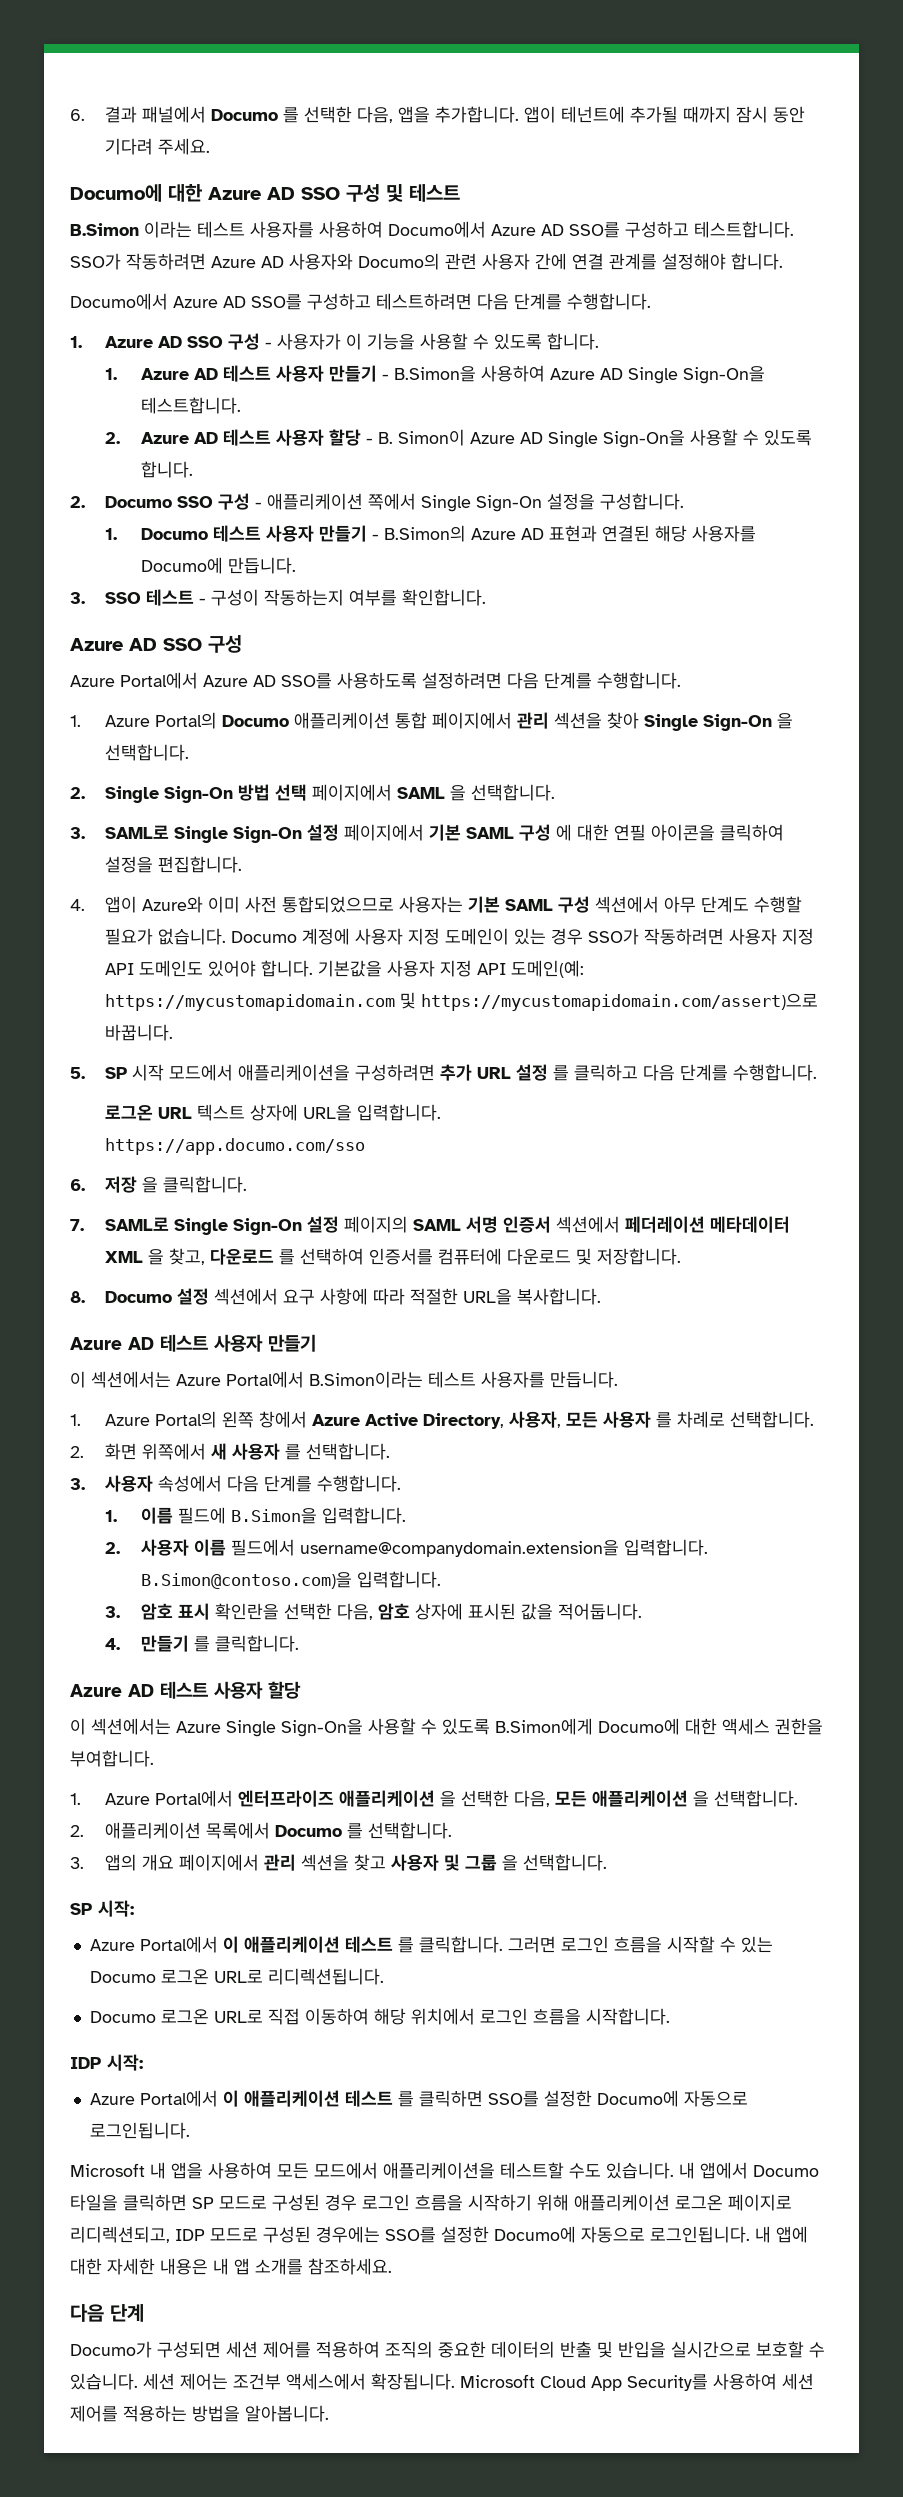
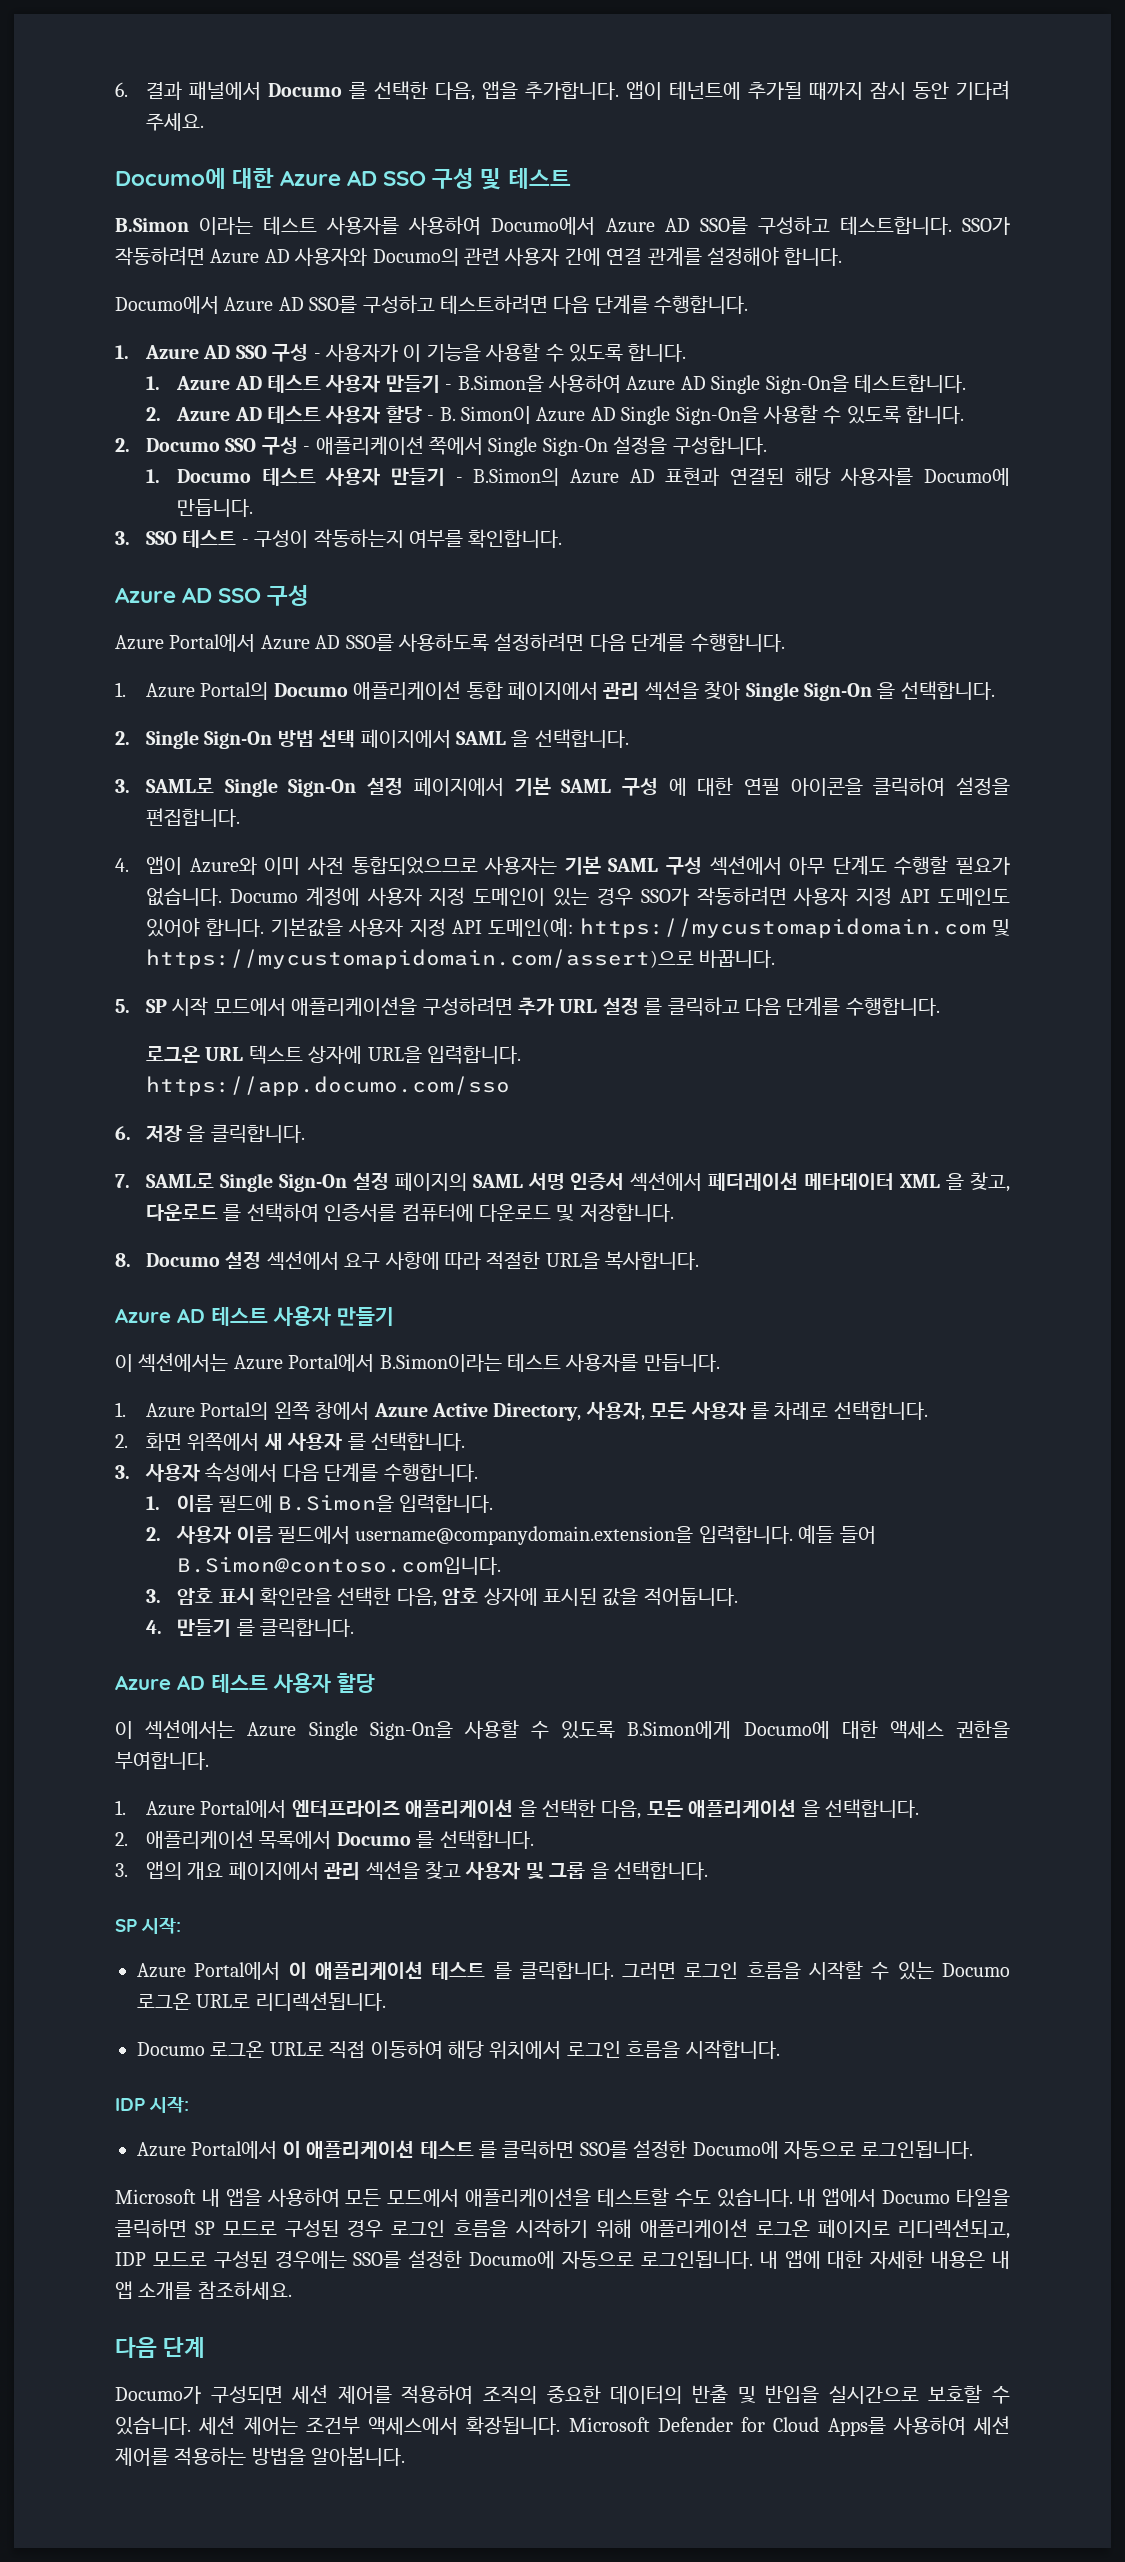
[140,1571,441,1589] B.Simon@contoso.com)을 입력합니다. -> [798,1525,876,1544] [177,1556,502,1575] 예들 들어 B.Simon@contoso.com입니다.
[540,2374,708,2391] Cloud App Security를 -> [657,2417,886,2436] Defender for Cloud Apps를

